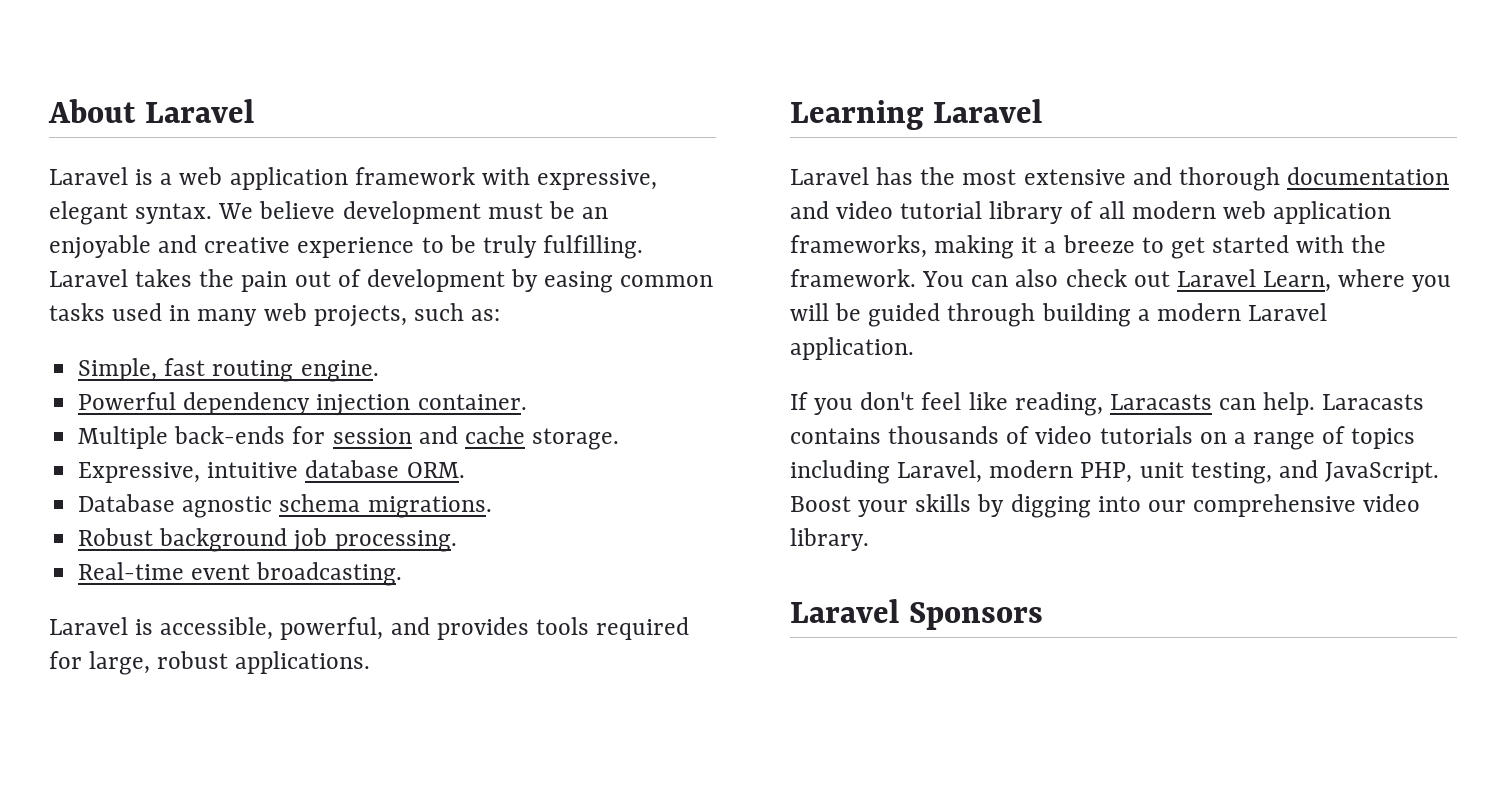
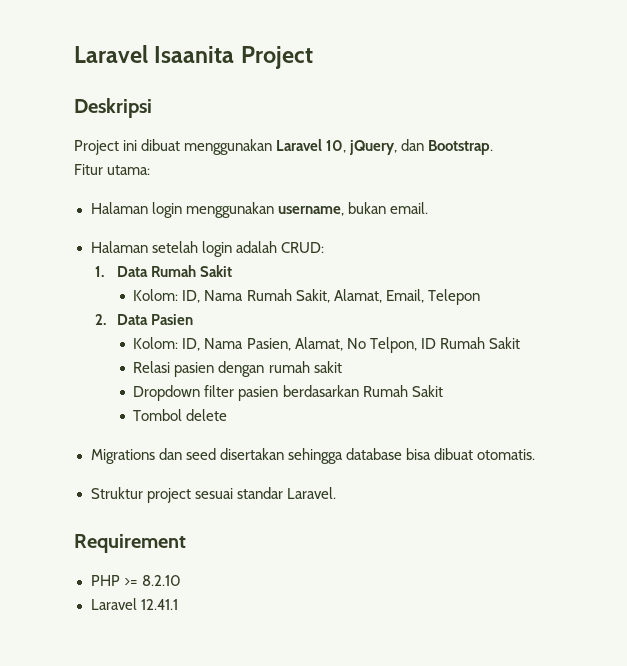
[48,99,254,123] [49,167,658,190] [49,201,609,225] [49,235,644,259] [49,269,714,293] [49,303,501,327] [78,358,379,382] [78,392,527,416] [78,426,620,450] [78,460,465,483] [78,494,492,518] [78,528,457,552] [78,562,403,586] [49,617,690,640] [49,651,371,675] [790,99,1042,130] [790,167,1450,191] [790,201,1392,224] [790,235,1387,259] [790,269,1452,292] [790,303,1328,327] [790,337,914,360] [790,392,1425,416] [790,426,1416,450] [790,460,1440,484] [790,494,1421,518] [790,528,869,551] [790,599,1043,630] About Laravel // Laravel is a web application framework with expressive, elegant syntax. We believe development must be an enjoyable and creative experience to be truly fulfilling. Laravel takes the pain out of development by easing common tasks used in many web projects, such as: // Simple, fast routing engine. // Powerful dependency injection container. // Multiple back-ends for session and cache storage. // Expressive, intuitive database ORM. // Database agnostic schema migrations. // Robust background job processing. // Real-time event broadcasting. // Laravel is accessible, powerful, and provides tools required for large, robust applications. // Learning Laravel // Laravel has the most extensive and thorough documentation and video tutorial library of all modern web application frameworks, making it a breeze to get started with the framework. You can also check out Laravel Learn, where you will be guided through building a modern Laravel application. // If you don't feel like reading, Laracasts can help. Laracasts contains thousands of video tutorials on a range of topics including Laravel, modern PHP, unit testing, and JavaScript. Boost your skills by digging into our comprehensive video library. // Laravel Sponsors -> [74,45,313,69] [74,98,152,118] [74,139,494,155] [74,164,151,175] [90,202,428,218] [90,241,324,257] [95,265,232,277] [133,289,480,305] [95,314,193,325] [133,337,520,353] [133,361,342,377] [133,385,443,401] [133,409,228,421] [90,448,535,464] [90,487,336,503] [74,534,186,553] [90,575,181,586] [90,598,178,610] Laravel Isaanita Project // Deskripsi // Project ini dibuat menggunakan Laravel 10, jQuery, dan Bootstrap. // Fitur utama: // Halaman login menggunakan username, bukan email. // Halaman setelah login adalah CRUD: // 1. Data Rumah Sakit // Kolom: ID, Nama Rumah Sakit, Alamat, Email, Telepon // 2. Data Pasien // Kolom: ID, Nama Pasien, Alamat, No Telpon, ID Rumah Sakit // Relasi pasien dengan rumah sakit // Dropdown filter pasien berdasarkan Rumah Sakit // Tombol delete // Migrations dan seed disertakan sehingga database bisa dibuat otomatis. // Struktur project sesuai standar Laravel. // Requirement // PHP >= 8.2.10 // Laravel 12.41.1

